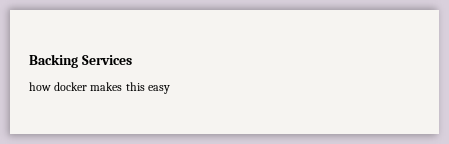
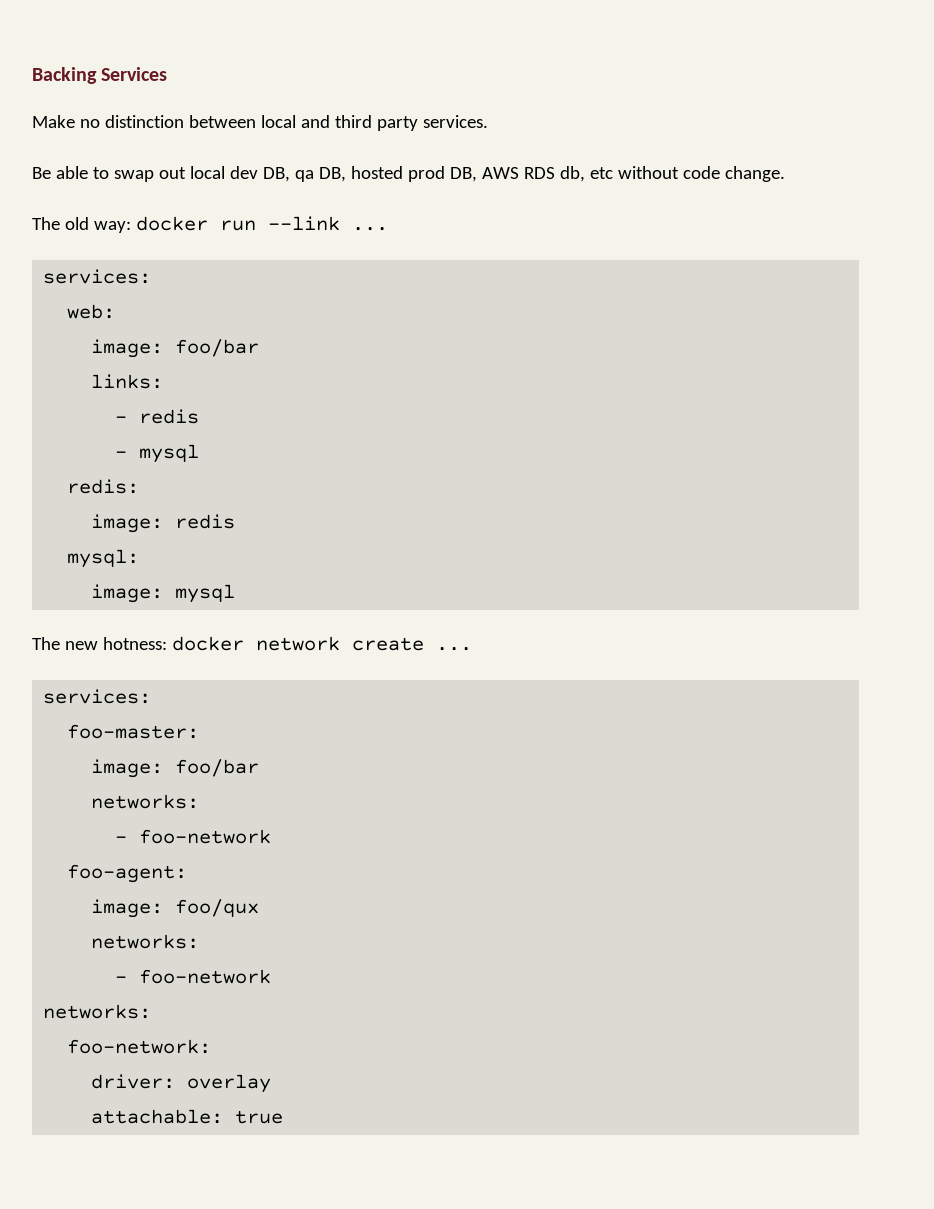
[29,82,170,94] how docker makes this easy -> [32,115,488,131] [32,166,785,182] [32,216,388,233] [43,269,152,284] [67,304,116,319] [91,339,260,358] [91,374,164,389] [115,409,200,424] [115,444,200,463] [67,479,140,494] [91,514,236,533] [67,549,140,568] [91,584,236,603] [32,636,472,651] [43,689,152,704] [67,724,200,739] [91,759,260,778] [91,794,200,809] [115,829,272,844] [67,864,188,883] [91,899,260,918] [91,934,200,949] [115,969,272,984] [43,1004,152,1019] [67,1039,212,1054] [91,1074,272,1093] [91,1109,284,1124] Make no distinction between local and third party services. // Be able to swap out local dev DB, qa DB, hosted prod DB, AWS RDS db, etc without code change. // The old way: docker run --link ... // services: // web: // image: foo/bar // links: // - redis // - mysql // redis: // image: redis // mysql: // image: mysql // The new hotness: docker network create ... // services: // foo-master: // image: foo/bar // networks: // - foo-network // foo-agent: // image: foo/qux // networks: // - foo-network // networks: // foo-network: // driver: overlay // attachable: true

